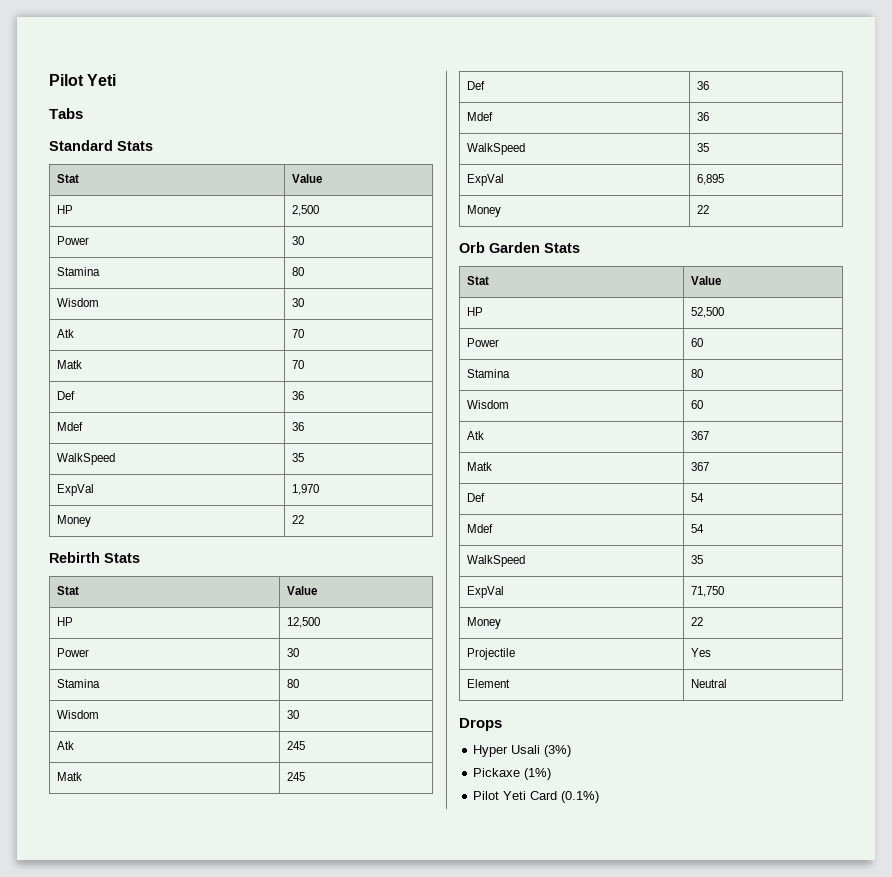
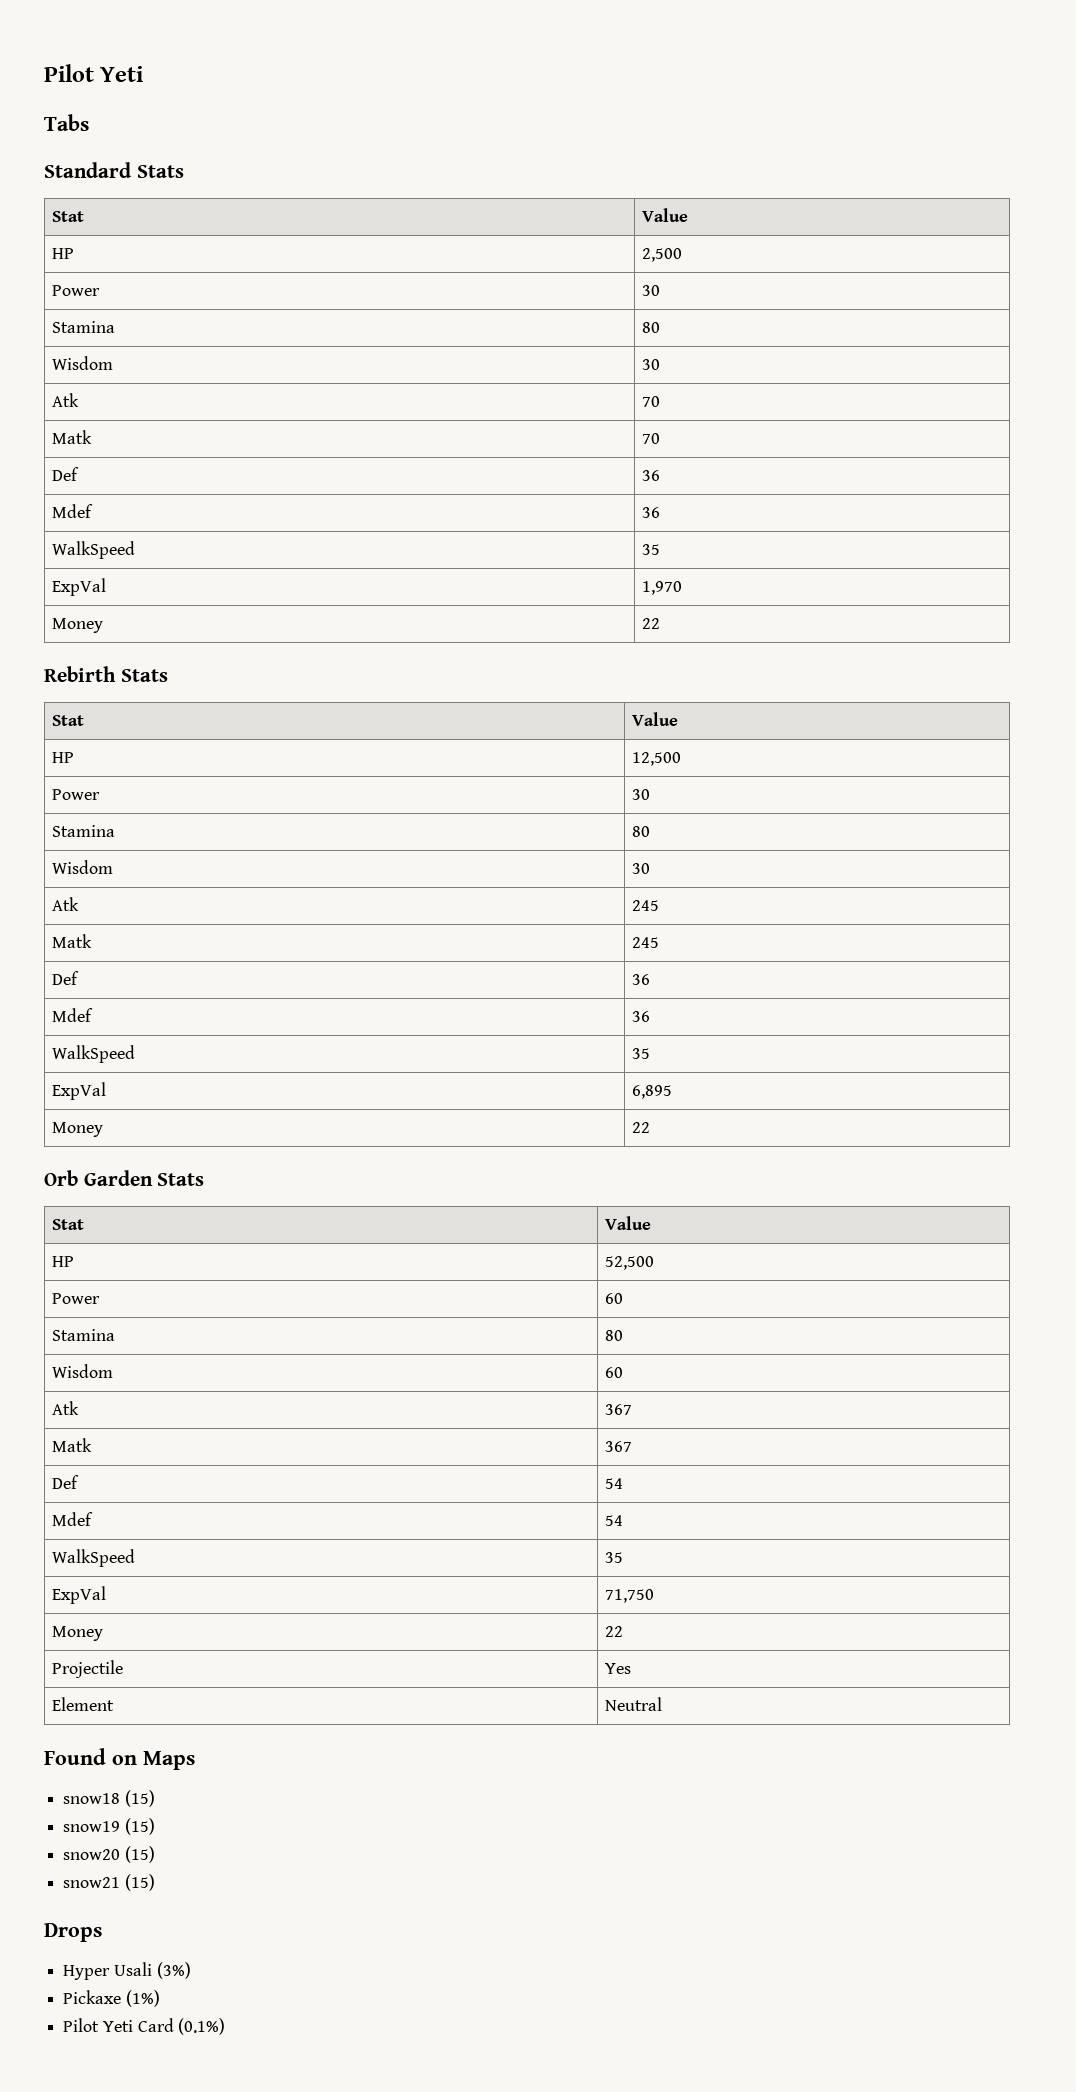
(727, 683) none -> [44,1748,195,1770] [63,1790,155,1807] [63,1818,155,1835] [63,1846,155,1863] [63,1874,155,1891] // Found on Maps // snow18 (15) // snow19 (15) // snow20 (15) // snow21 (15)

